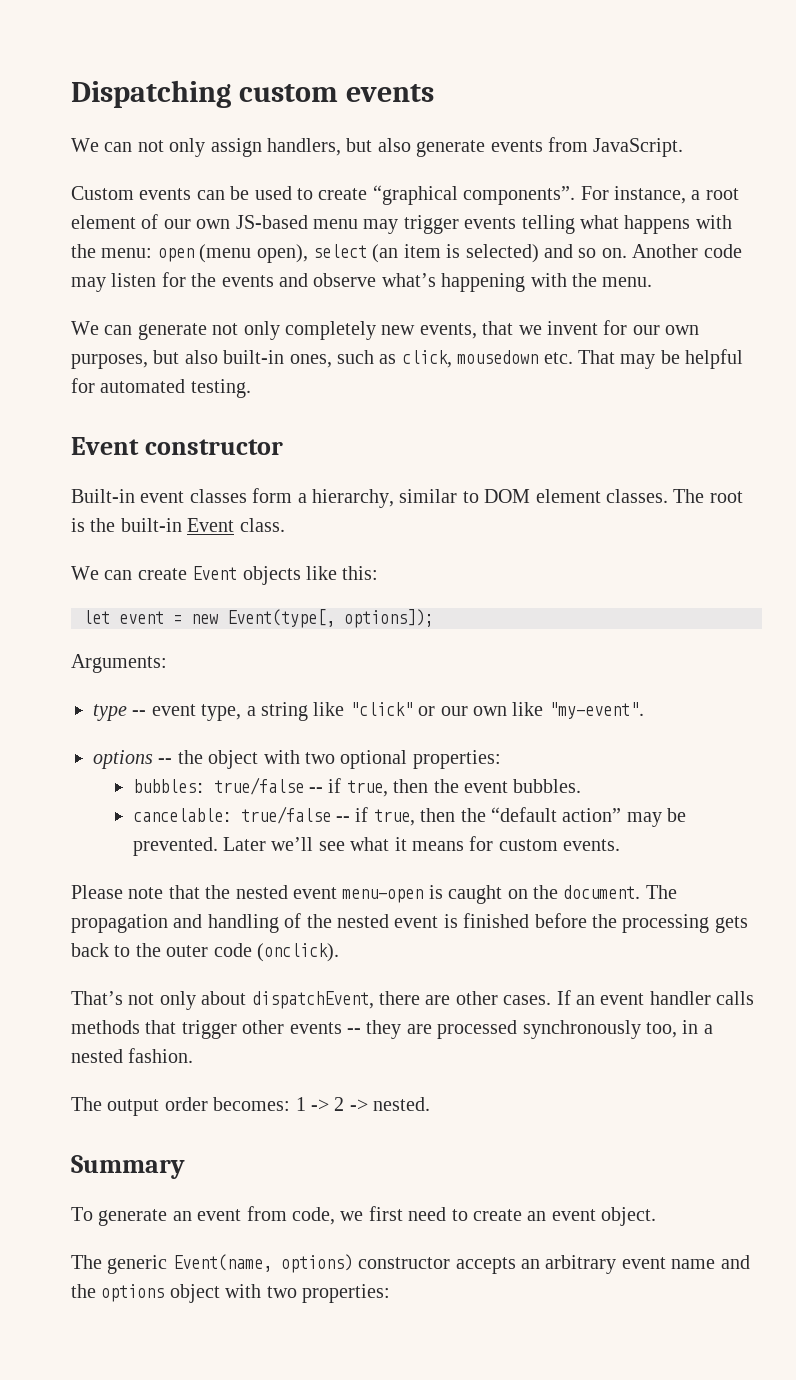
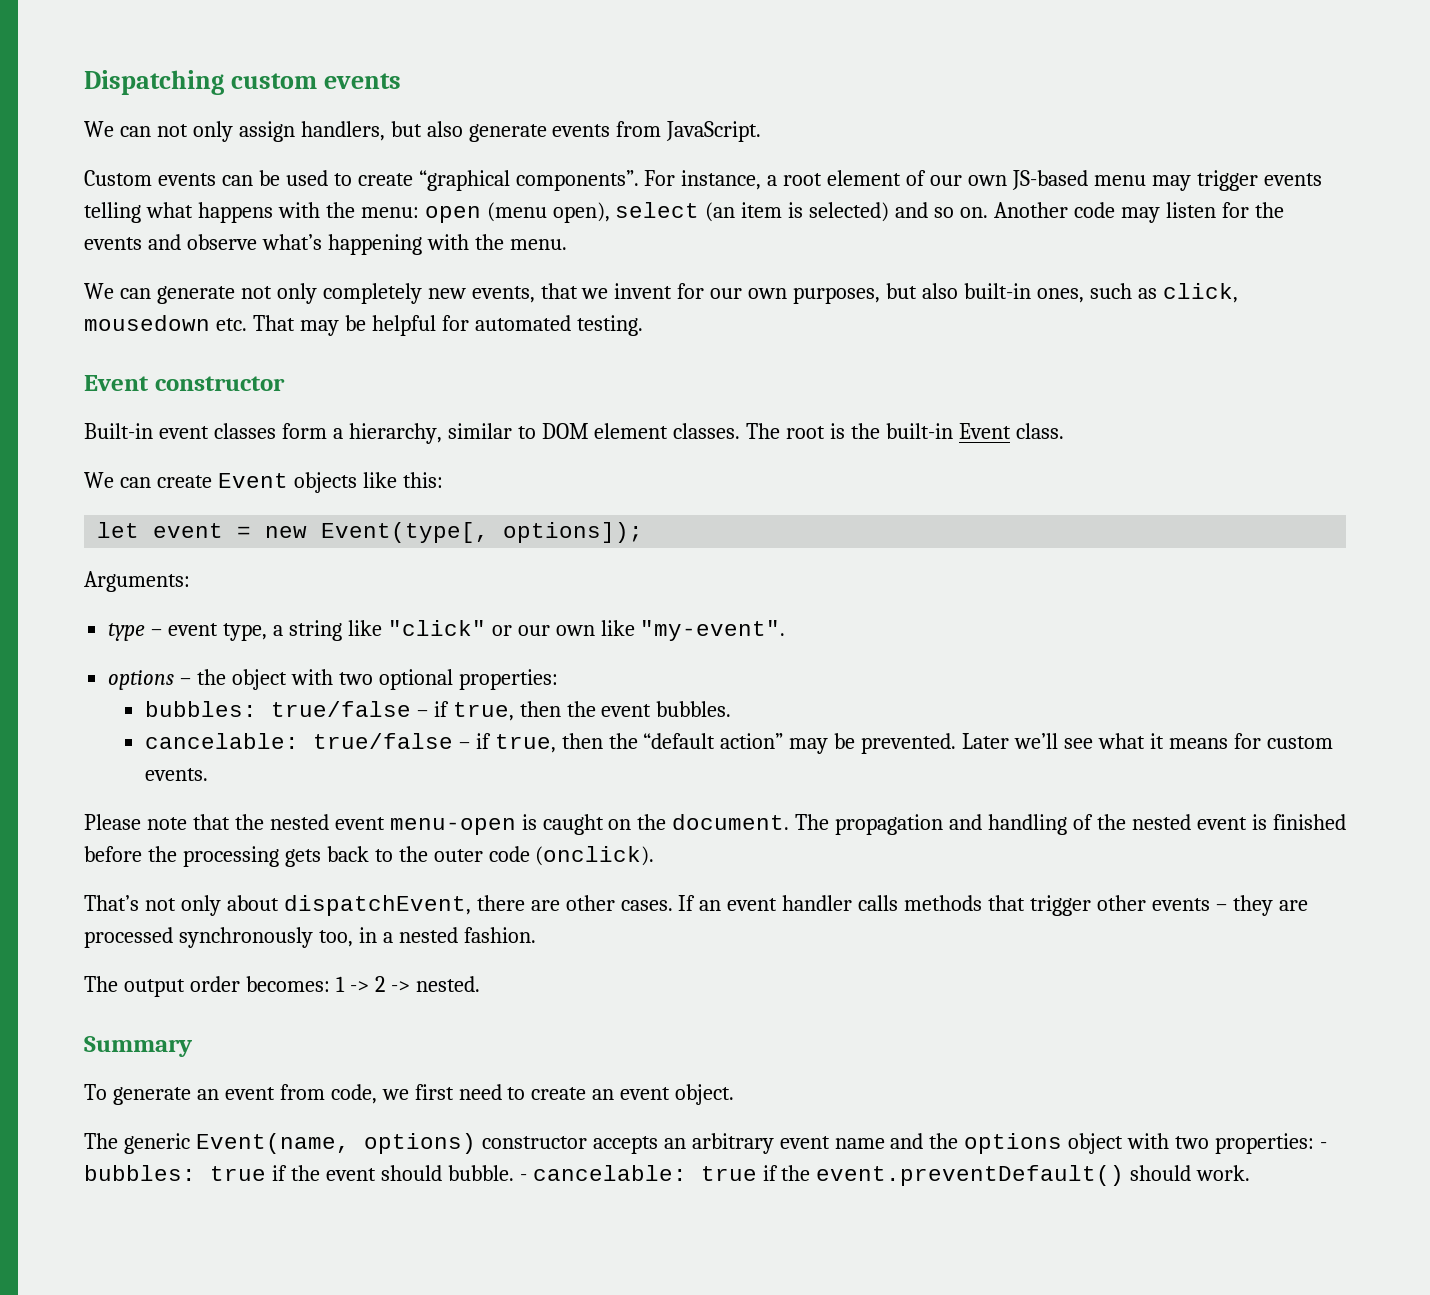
[132,710,147,716] -- -> [151,629,163,636] –
[158,758,173,764] -- -> [180,678,192,685] –
[308,787,323,793] -- -> [416,710,428,717] –
[335,816,350,822] -- -> [458,742,470,749] –
[347,1028,361,1034] -- -> [1215,904,1227,911] –
(390, 1293) none -> [1320,1142,1328,1149] [84,1165,1251,1186] - bubbles: true if the event should bubble. - cancelable: true if the event.preventDefault() should work.

